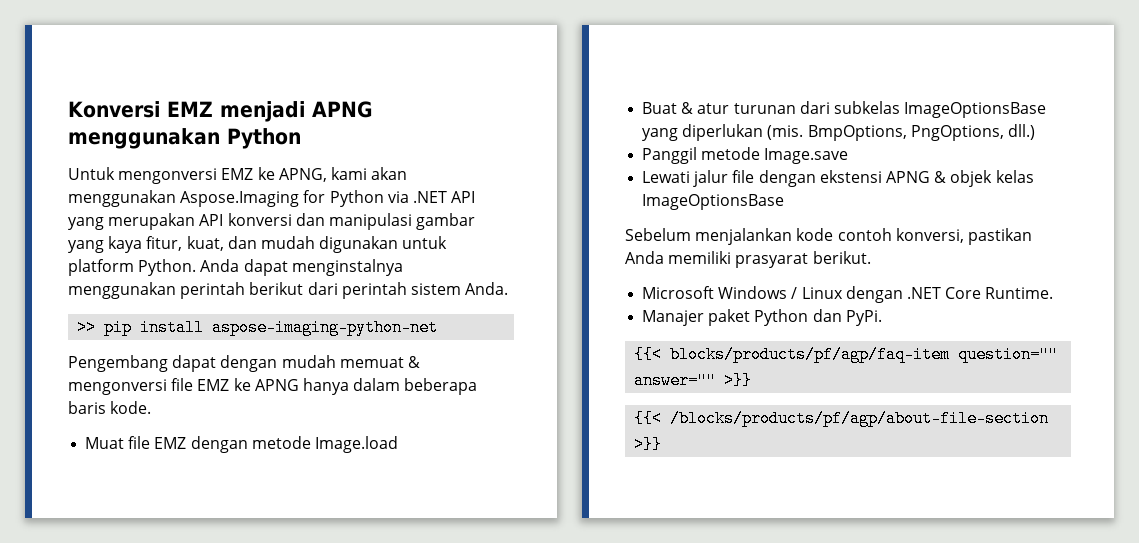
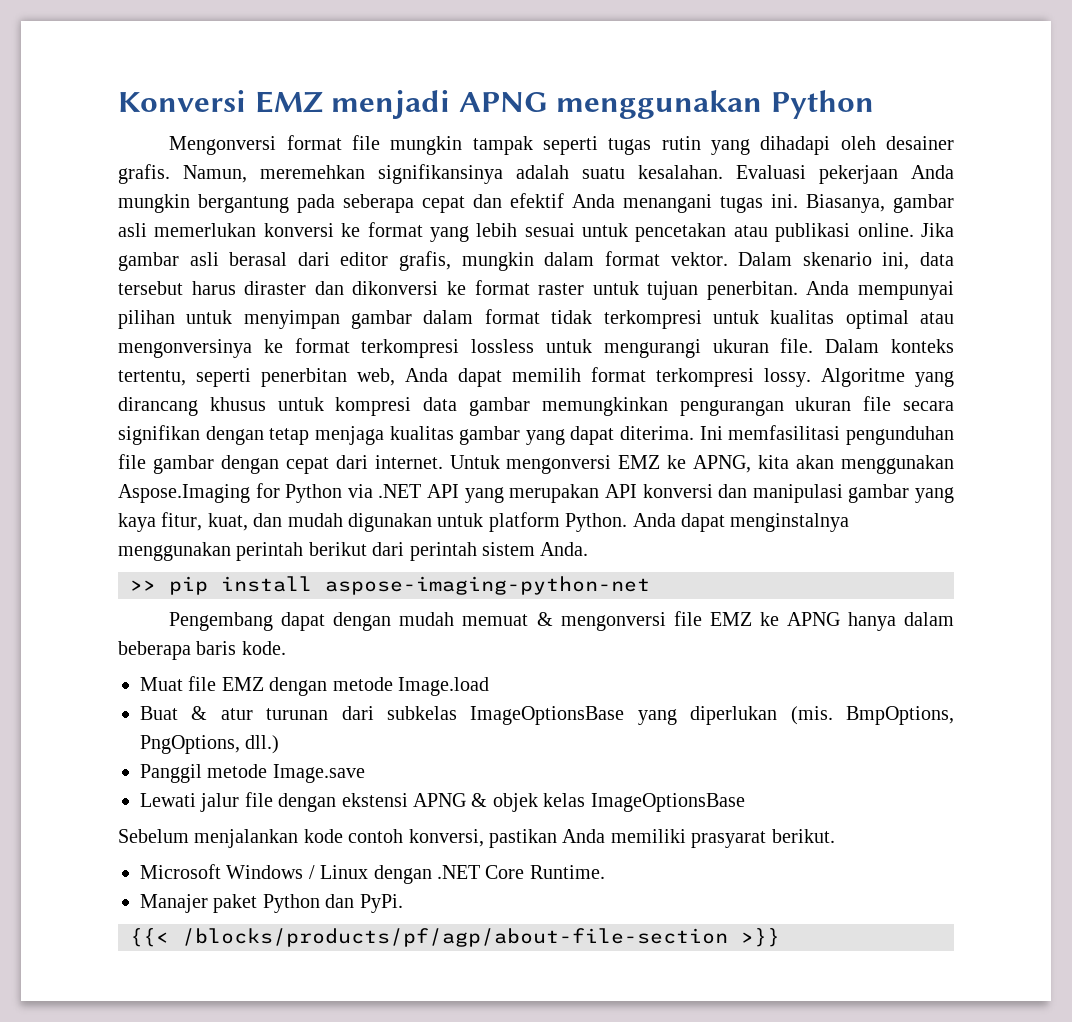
(301, 138) none -> [169,135,954,155] [118,164,954,184] [118,193,954,213] [118,222,954,242] [118,251,955,271] [118,280,955,300] [118,309,955,329] [118,338,954,358] [118,367,954,387] [118,396,954,416] [118,425,954,445] [118,454,443,474] Mengonversi format file mungkin tampak seperti tugas rutin yang dihadapi oleh desainer grafis. Namun, meremehkan signifikansinya adalah suatu kesalahan. Evaluasi pekerjaan Anda mungkin bergantung pada seberapa cepat dan efektif Anda menangani tugas ini. Biasanya, gambar asli memerlukan konversi ke format yang lebih sesuai untuk pencetakan atau publikasi online. Jika gambar asli berasal dari editor grafis, mungkin dalam format vektor. Dalam skenario ini, data tersebut harus diraster dan dikonversi ke format raster untuk tujuan penerbitan. Anda mempunyai pilihan untuk menyimpan gambar dalam format tidak terkompresi untuk kualitas optimal atau mengonversinya ke format terkompresi lossless untuk mengurangi ukuran file. Dalam konteks tertentu, seperti penerbitan web, Anda dapat memilih format terkompresi lossy. Algoritme yang dirancang khusus untuk kompresi data gambar memungkinkan pengurangan ukuran file secara signifikan dengan tetap menjaga kualitas gambar yang dapat diterima. Ini memfasilitasi pengunduhan file gambar dengan cepat dari internet.
[330,167,367,180] kami -> [758,455,790,469] kita
[634,346,1059,363] [634,372,753,389] // {{< blocks/products/pf/agp/faq-item question="" answer="" >}} -> (403, 903) none

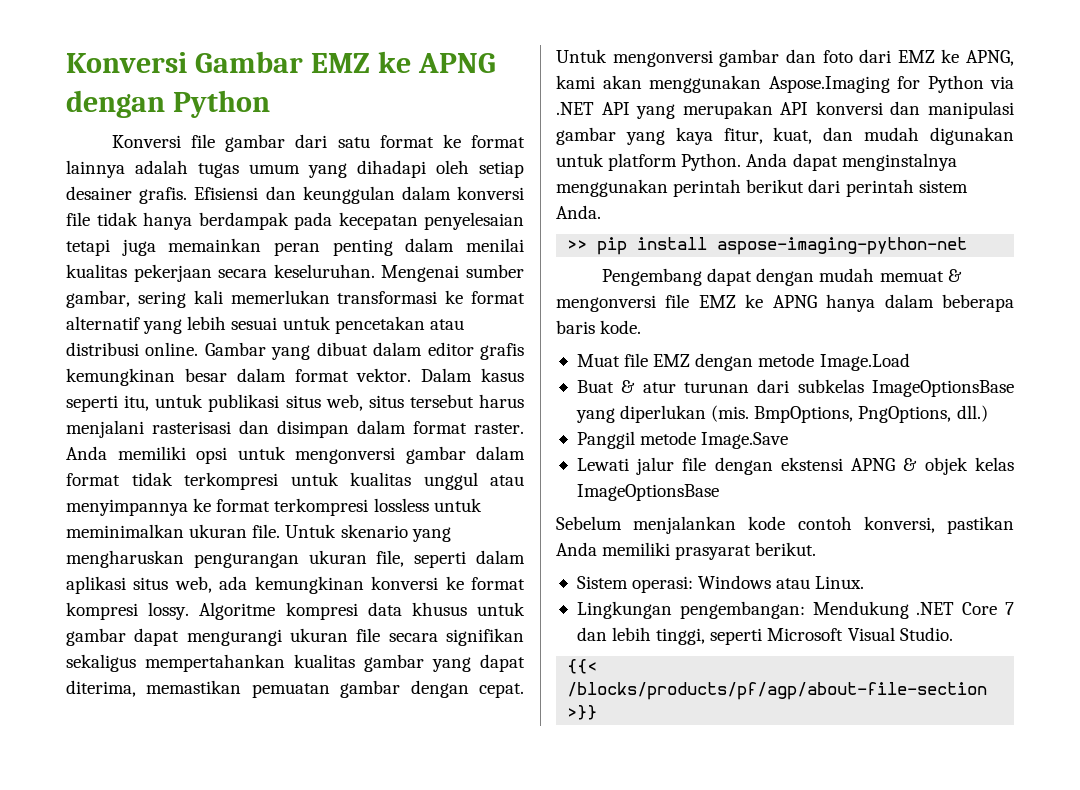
[118,90,874,119] [169,135,701,155] Konversi EMZ menjadi APNG menggunakan Python // Mengonversi format file mungkin tampak seperti tugas rutin -> [66,51,497,73] [66,90,271,118] [112,134,525,152] [66,160,300,178] Konversi Gambar EMZ ke APNG dengan Python // Konversi file gambar dari satu format ke format lainnya adalah tugas umum
(876, 143) none -> [479,161,524,178] setiap
[183,164,954,184] [118,193,954,213] [118,222,423,237] Namun, meremehkan signifikansinya adalah suatu kesalahan. Evaluasi pekerjaan Anda mungkin bergantung pada seberapa cepat dan efektif Anda menangani tugas ini. Biasanya, gambar asli memerlukan konversi ke format -> [194,186,524,204] [66,212,524,230] [66,238,524,256] [66,264,524,282] [66,290,525,308] [66,316,140,330] Efisiensi dan keunggulan dalam konversi file tidak hanya berdampak pada kecepatan penyelesaian tetapi juga memainkan peran penting dalam menilai kualitas pekerjaan secara keseluruhan. Mengenai sumber gambar, sering kali memerlukan transformasi ke format alternatif
[775,223,954,242] [118,251,955,271] [118,280,955,300] [118,310,340,329] publikasi online. Jika gambar asli berasal dari editor grafis, mungkin dalam format vektor. Dalam skenario ini, data tersebut harus diraster dan dikonversi ke format raster untuk tujuan penerbitan. Anda mempunyai pilihan untuk menyimpan -> [66,342,524,360] [66,368,524,386] [66,394,524,412] [66,420,524,438] [66,446,395,464] distribusi online. Gambar yang dibuat dalam editor grafis kemungkinan besar dalam format vektor. Dalam kasus seperti itu, untuk publikasi situs web, situs tersebut harus menjalani rasterisasi dan disimpan dalam format raster. Anda memiliki opsi untuk mengonversi
[845,310,955,329] [118,339,252,358] optimal atau mengonversinya -> [423,472,524,490] [66,499,188,516] unggul atau menyimpannya
[603,339,701,358] mengurangi -> [66,524,184,538] meminimalkan
[825,339,954,353] [118,367,954,387] [118,397,784,416] Dalam konteks tertentu, seperti penerbitan web, Anda dapat memilih format terkompresi lossy. Algoritme yang dirancang khusus untuk kompresi data gambar memungkinkan pengurangan -> [285,524,451,542] [66,550,525,568] [66,576,525,594] [66,602,525,620] [66,628,282,646] Untuk skenario yang mengharuskan pengurangan ukuran file, seperti dalam aplikasi situs web, ada kemungkinan konversi ke format kompresi lossy. Algoritme kompresi data khusus untuk gambar dapat mengurangi
[205,426,384,445] dengan tetap menjaga -> [66,654,285,672] sekaligus mempertahankan
[620,425,954,445] [118,454,612,474] diterima. Ini memfasilitasi pengunduhan file gambar dengan cepat dari internet. Untuk mengonversi -> [66,680,524,698] [556,49,892,67] diterima, memastikan pemuatan gambar dengan cepat. Untuk mengonversi gambar dan foto dari
[758,455,790,469] kita -> [556,75,595,89] kami
[398,677,489,696] Image.load -> [819,353,910,371] Image.Load
[272,764,365,783] Image.save -> [701,432,789,449] Image.Save
[140,864,605,884] [140,894,403,913] Microsoft Windows / Linux dengan .NET Core Runtime. // Manajer paket Python dan PyPi. -> [576,575,865,593] [576,601,1014,619] [576,627,953,645] Sistem operasi: Windows atau Linux. // Lingkungan pengembangan: Mendukung .NET Core 7 dan lebih tinggi, seperti Microsoft Visual Studio.

